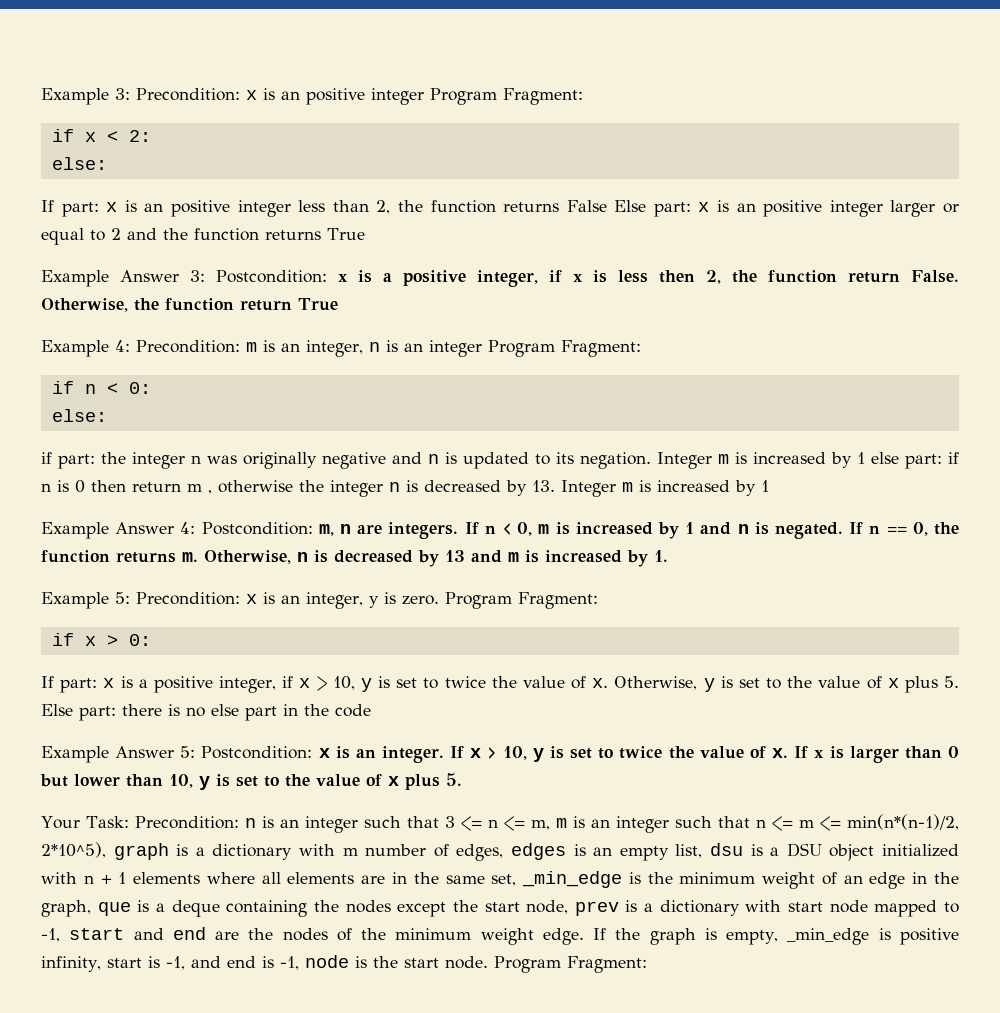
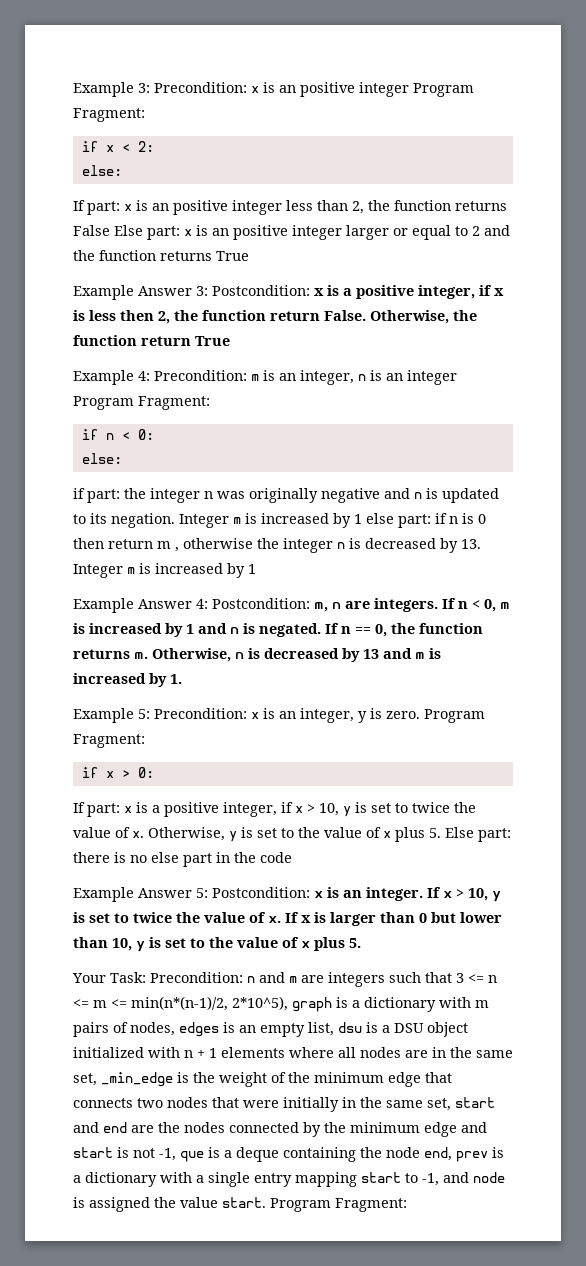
[261,816,358,833] is an integer -> [259,972,385,987] and m are integers
[530,816,793,833] m, m is an integer such that n <= -> (89, 1003) none
[365,844,504,861] number of edges, -> [73,1022,175,1037] pairs of nodes,
[287,872,355,884] elements -> [360,1047,401,1058] nodes
[679,872,756,884] minimum -> (215, 1077) none
[843,872,959,889] [41,900,91,917] an edge in the graph, -> [288,1072,452,1087] [73,1097,495,1112] [73,1122,487,1137] [73,1147,176,1161] the minimum edge that connects two nodes that were initially in the same set, start and end are the nodes connected by the minimum edge and start is not -1,
[345,900,569,917] nodes except the start node, -> [386,1147,452,1161] node end,
[788,900,959,917] [41,927,960,945] [41,955,488,972] start node mapped to -1, start and end are the nodes of the minimum weight edge. If the graph is empty, _min_edge is positive infinity, start is -1, and end is -1, node is the start node. -> [196,1172,505,1187] [73,1197,266,1212] a single entry mapping start to -1, and node is assigned the value start.

